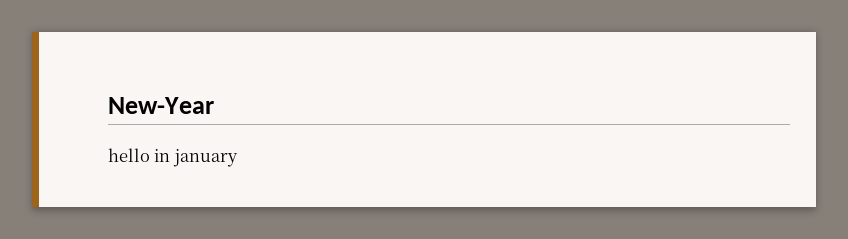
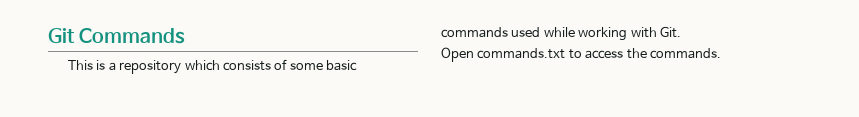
[108,97,214,114] [108,148,238,167] New-Year // hello in january -> [48,28,186,44] [68,59,358,74] [441,26,681,41] [441,47,721,62] Git Commands // This is a repository which consists of some basic commands used while working with Git. // Open commands.txt to access the commands.

